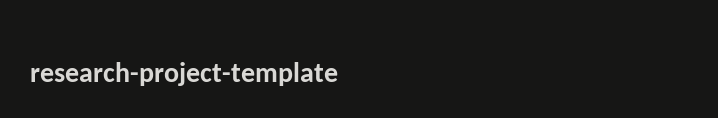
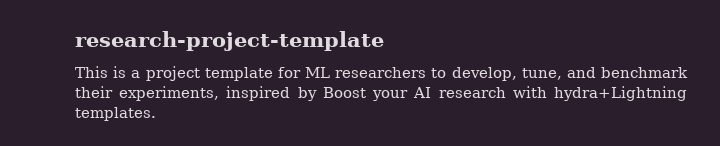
(338, 74) none -> [75,66,688,81] [75,86,687,101] [75,107,156,121] // This is a project template for ML researchers to develop, tune, and benchmark their experiments, inspired by Boost your AI research with hydra+Lightning templates.

